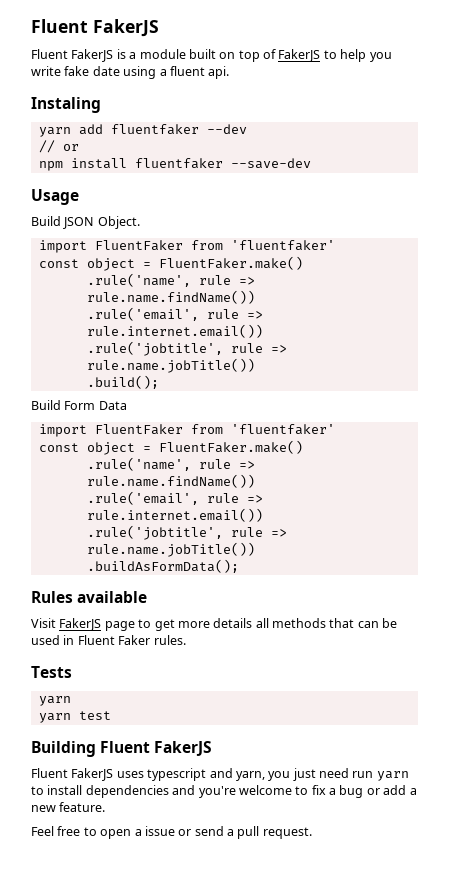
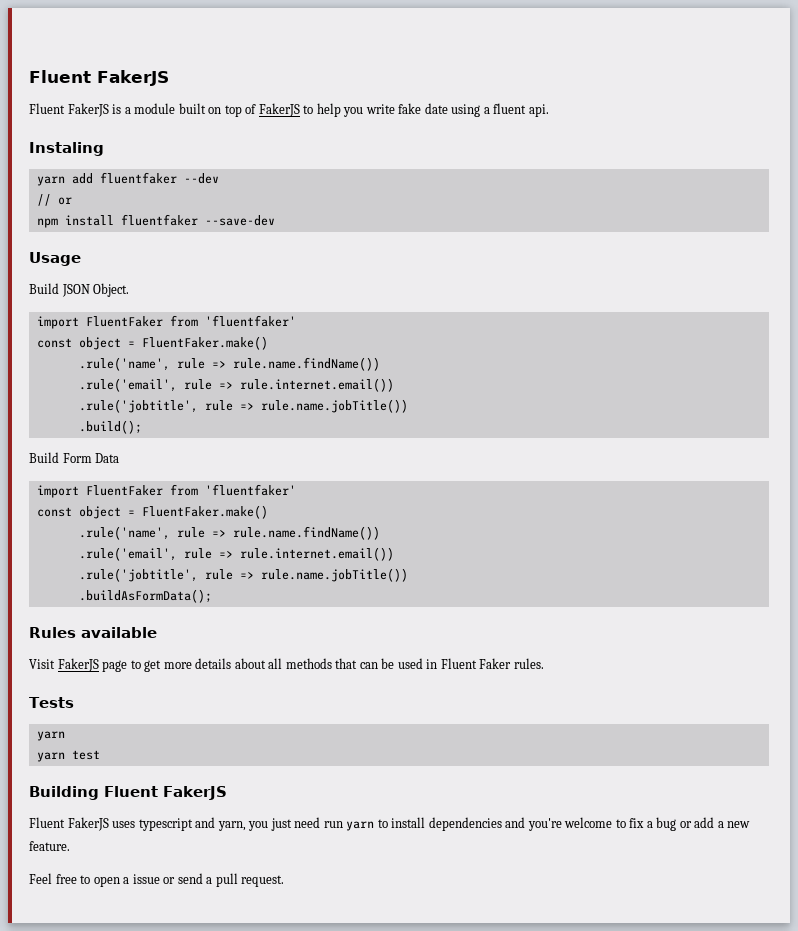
(253, 623) none -> [234,658,266,669] about

